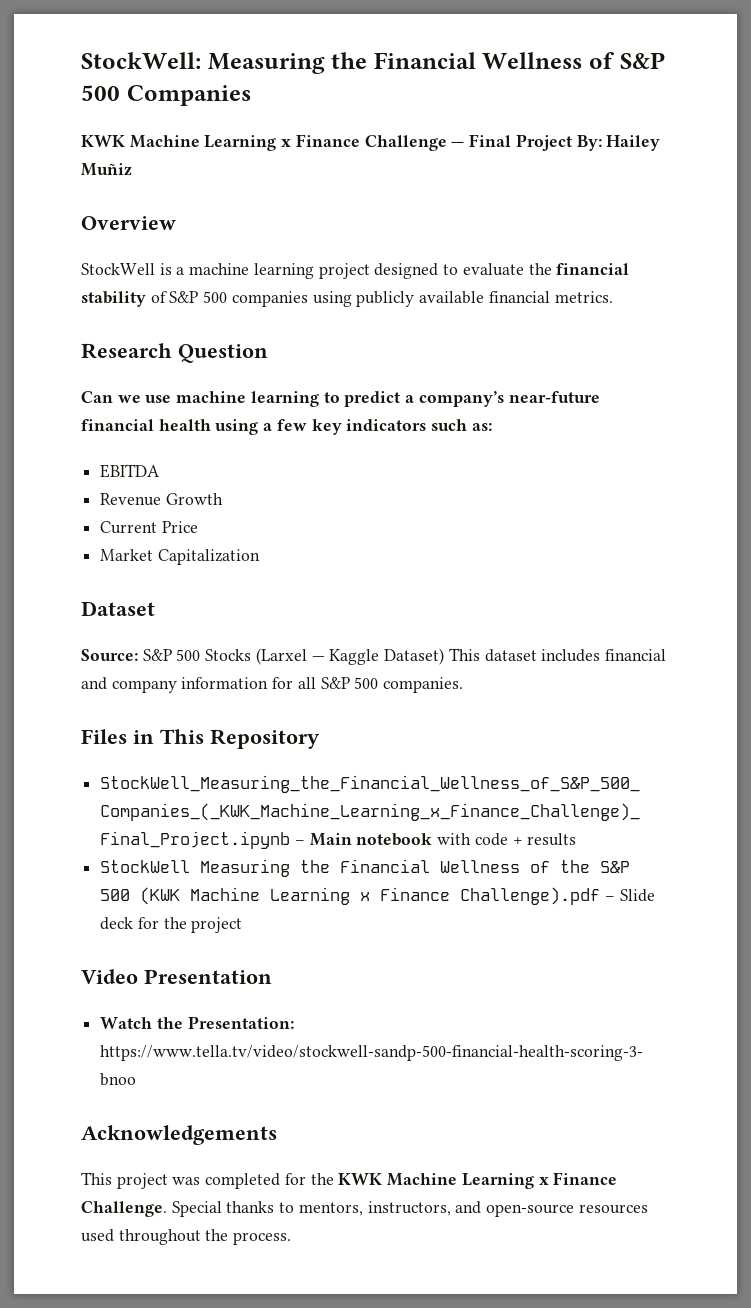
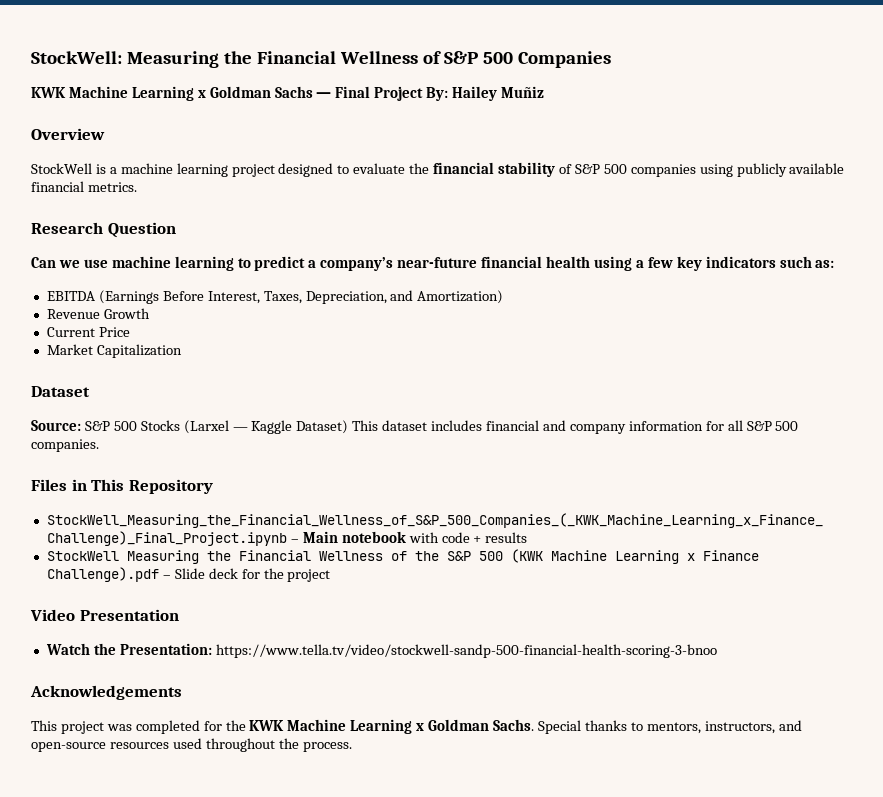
[295,134,447,151] Finance Challenge -> [209,86,313,98] Goldman Sachs
(161, 471) none -> [98,290,504,304] (Earnings Before Interest, Taxes, Depreciation, and Amortization)
[553,1172,618,1185] [81,1201,167,1217] Finance Challenge. -> [428,719,535,731] Goldman Sachs.

